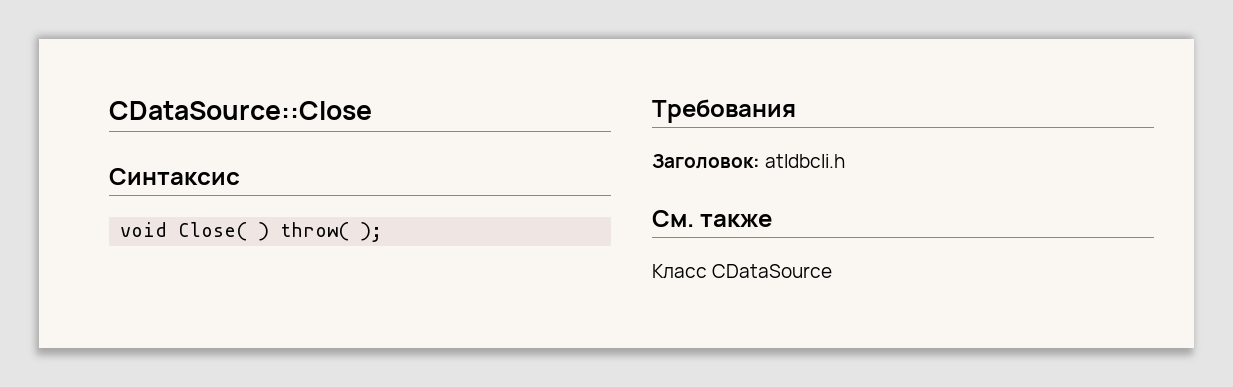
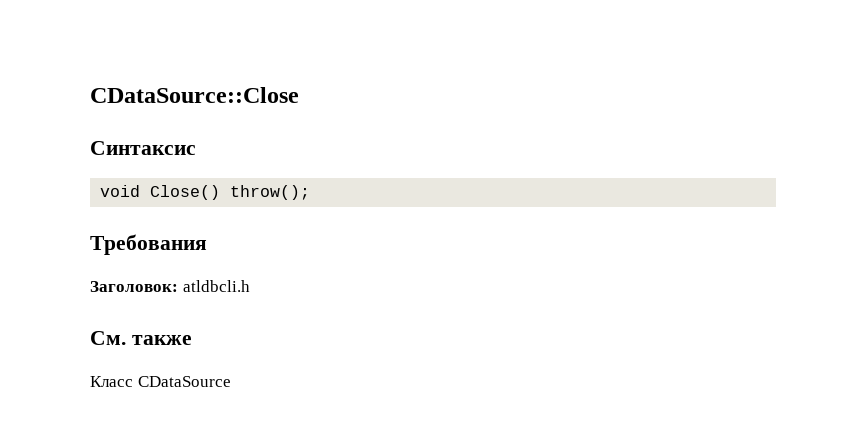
[178,222,383,242] Close( ) throw( ); -> [150,185,311,200] Close() throw();

